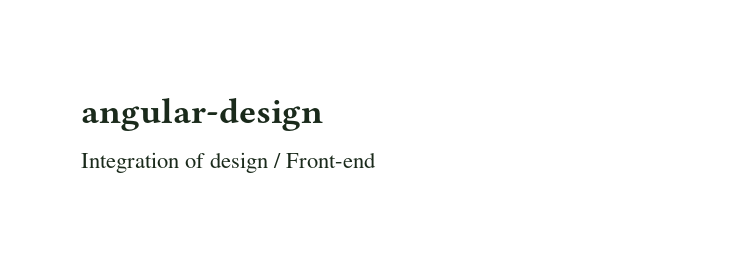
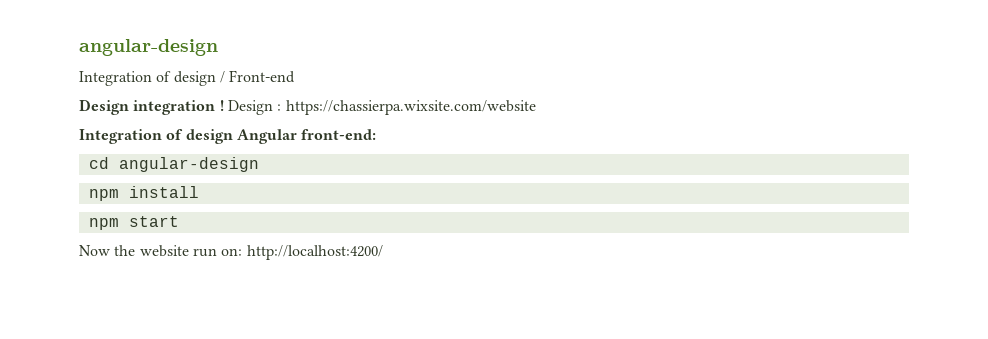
(377, 160) none -> [79,99,536,115] [79,129,377,144] [88,157,259,172] [88,186,199,201] [88,216,179,230] [79,245,383,260] // Design integration ! Design : https://chassierpa.wixsite.com/website // Integration of design Angular front-end: // cd angular-design // npm install // npm start // Now the website run on: http://localhost:4200/

